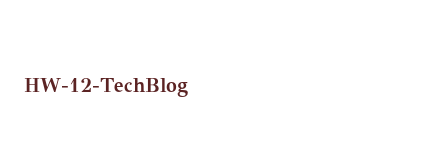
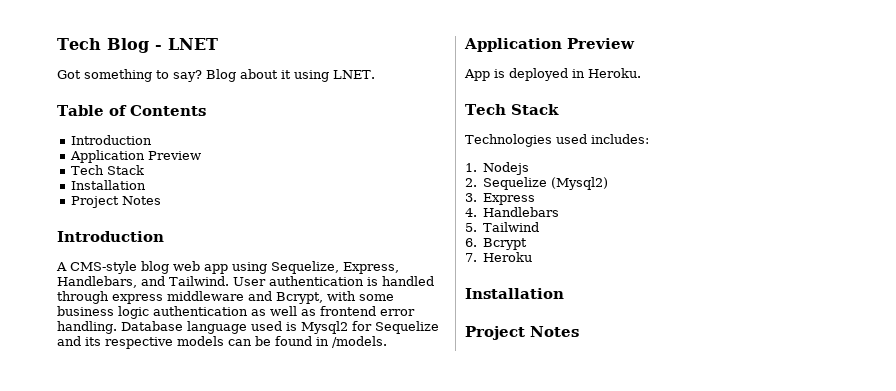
[24,78,188,97] HW-12-TechBlog -> [57,38,218,53] [57,69,375,82] [57,105,206,116] [70,135,152,145] [69,150,201,163] [70,165,144,175] [70,180,146,190] [70,196,161,208] [57,231,164,242] [56,261,399,274] [57,276,434,288] [57,291,394,304] [57,306,415,319] [57,321,439,334] [57,336,387,349] [464,38,635,52] [464,68,641,81] [465,104,559,115] [465,134,649,147] [465,162,530,175] [465,177,609,190] [465,193,536,205] [465,207,560,217] [465,222,540,232] [465,238,528,250] [465,252,533,262] [465,288,564,299] [465,326,579,340] Tech Blog - LNET // Got something to say? Blog about it using LNET. // Table of Contents // Introduction // Application Preview // Tech Stack // Installation // Project Notes // Introduction // A CMS-style blog web app using Sequelize, Express, Handlebars, and Tailwind. User authentication is handled through express middleware and Bcrypt, with some business logic authentication as well as frontend error handling. Database language used is Mysql2 for Sequelize and its respective models can be found in /models. // Application Preview // App is deployed in Heroku. // Tech Stack // Technologies used includes: // 1. Nodejs // 2. Sequelize (Mysql2) // 3. Express // 4. Handlebars // 5. Tailwind // 6. Bcrypt // 7. Heroku // Installation // Project Notes

